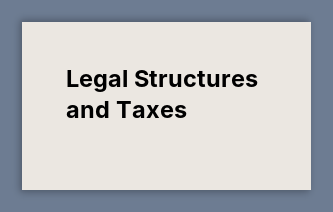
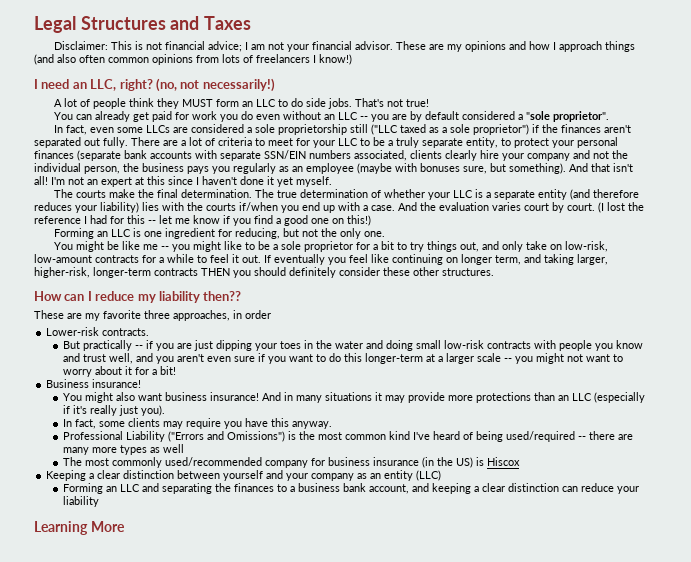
(188, 109) none -> [53,41,635,52] [34,54,352,65] [34,78,275,92] [53,98,429,109] [53,111,609,122] [53,124,631,135] [34,137,618,148] [34,150,628,161] [34,163,633,174] [34,176,332,187] [53,189,639,200] [34,202,644,213] [34,215,371,226] [53,228,385,239] [53,241,608,252] [34,254,608,265] [34,267,494,278] [34,291,242,303] [34,310,271,321] [46,327,150,336] [62,340,643,351] [62,353,623,364] [62,366,176,377] [46,379,142,388] [62,392,645,403] [62,405,165,416] [62,418,332,429] [62,431,633,442] [62,444,184,455] [62,457,520,468] [46,470,442,481] [62,483,639,494] [62,496,99,507] [34,521,125,535] // Disclaimer: This is not financial advice; I am not your financial advisor. These are my opinions and how I approach things (and also often common opinions from lots of freelancers I know!) // I need an LLC, right? (no, not necessarily!) // A lot of people think they MUST form an LLC to do side jobs. That's not true! // You can already get paid for work you do even without an LLC -- you are by default considered a "sole proprietor". // In fact, even some LLCs are considered a sole proprietorship still ("LLC taxed as a sole proprietor") if the finances aren't separated out fully. There are a lot of criteria to meet for your LLC to be a truly separate entity, to protect your personal finances (separate bank accounts with separate SSN/EIN numbers associated, clients clearly hire your company and not the individual person, the business pays you regularly as an employee (maybe with bonuses sure, but something). And that isn't all! I'm not an expert at this since I haven't done it yet myself. // The courts make the final determination. The true determination of whether your LLC is a separate entity (and therefore reduces your liability) lies with the courts if/when you end up with a case. And the evaluation varies court by court. (I lost the reference I had for this -- let me know if you find a good one on this!) // Forming an LLC is one ingredient for reducing, but not the only one. // You might be like me -- you might like to be a sole proprietor for a bit to try things out, and only take on low-risk, low-amount contracts for a while to feel it out. If eventually you feel like continuing on longer term, and taking larger, higher-risk, longer-term contracts THEN you should definitely consider these other structures. // How can I reduce my liability then?? // These are my favorite three approaches, in order // Lower-risk contracts. // But practically -- if you are just dipping your toes in the water and doing small low-risk contracts with people you know and trust well, and you aren't even sure if you want to do this longer-term at a larger scale -- you might not want to worry about it for a bit! // Business insurance! // You might also want business insurance! And in many situations it may provide more protections than an LLC (especially if it's really just you). // In fact, some clients may require you have this anyway. // Professional Liability ("Errors and Omissions") is the most common kind I've heard of being used/required -- there are many more types as well // The most commonly used/recommended company for business insurance (in the US) is Hiscox // Keeping a clear distinction between yourself and your company as an entity (LLC) // Forming an LLC and separating the finances to a business bank account, and keeping a clear distinction can reduce your liability // Learning More

